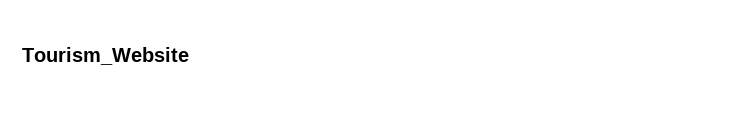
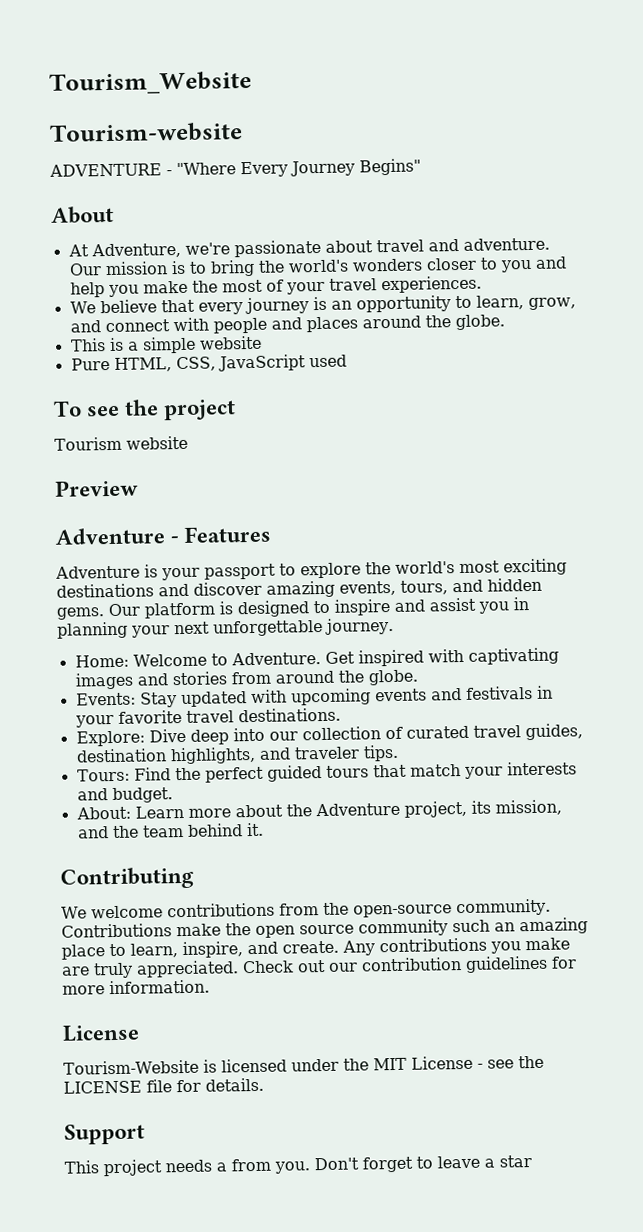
(189, 56) none -> [49,122,243,143] [49,158,421,178] [51,205,114,224] [67,237,550,259] [68,256,567,277] [69,275,482,298] [69,295,576,315] [69,314,505,334] [70,335,262,354] [70,354,347,372] [53,399,237,421] [54,435,188,451] [55,479,139,497] [55,525,272,545] [55,558,567,581] [56,577,542,598] [56,597,529,620] [57,617,394,639] [74,647,559,668] [74,669,418,690] [75,685,553,708] [74,707,341,728] [75,723,583,747] [75,744,399,765] [76,761,577,783] [76,787,173,804] [75,799,562,820] [76,822,264,839] [60,866,194,890] [61,898,551,919] [61,917,588,938] [61,937,570,960] [61,955,577,979] [62,979,210,995] [62,1024,140,1042] [63,1055,544,1075] [63,1077,264,1094] [64,1123,145,1145] [64,1155,532,1177] // Tourism-website // ADVENTURE - "Where Every Journey Begins" // About // At Adventure, we're passionate about travel and adventure. Our mission is to bring the world's wonders closer to you and help you make the most of your travel experiences. // We believe that every journey is an opportunity to learn, grow, and connect with people and places around the globe. // This is a simple website // Pure HTML, CSS, JavaScript used // To see the project // Tourism website // Preview // Adventure - Features // Adventure is your passport to explore the world's most exciting destinations and discover amazing events, tours, and hidden gems. Our platform is designed to inspire and assist you in planning your next unforgettable journey. // Home: Welcome to Adventure. Get inspired with captivating images and stories from around the globe. // Events: Stay updated with upcoming events and festivals in your favorite travel destinations. // Explore: Dive deep into our collection of curated travel guides, destination highlights, and traveler tips. // Tours: Find the perfect guided tours that match your interests and budget. // About: Learn more about the Adventure project, its mission, and the team behind it. // Contributing // We welcome contributions from the open-source community. Contributions make the open source community such an amazing place to learn, inspire, and create. Any contributions you make are truly appreciated. Check out our contribution guidelines for more information. // License // Tourism-Website is licensed under the MIT License - see the LICENSE file for details. // Support // This project needs a from you. Don't forget to leave a star

